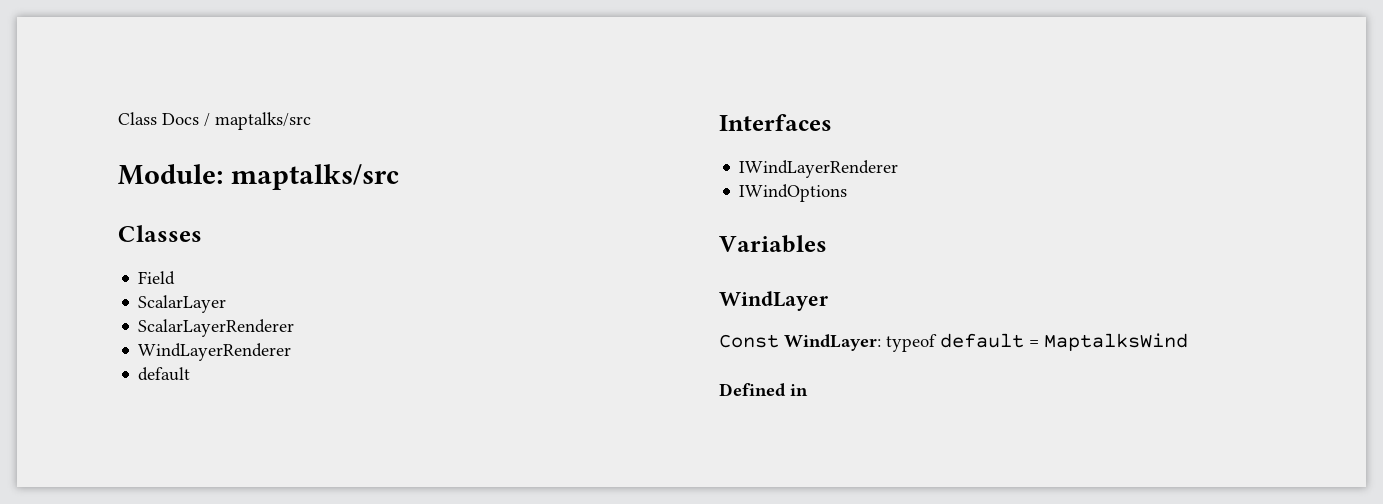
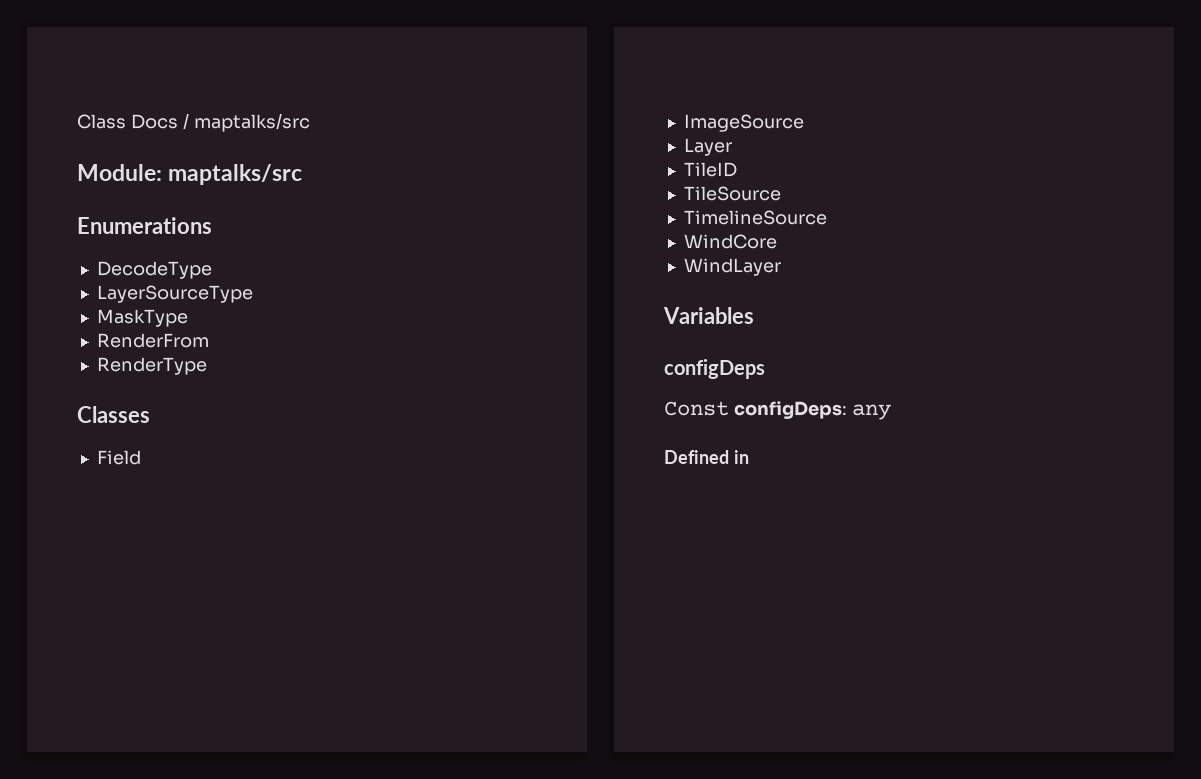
[118,225,202,242] [138,271,176,285] [138,295,227,313] [138,319,295,337] [138,343,292,361] [138,367,191,381] [719,114,832,131] [739,160,899,178] [739,184,848,202] Classes // Field // ScalarLayer // ScalarLayerRenderer // WindLayerRenderer // default // Interfaces // IWindLayerRenderer // IWindOptions -> [77,217,212,234] [96,261,212,279] [96,285,253,303] [96,309,188,327] [96,333,209,348] [96,357,207,375] [77,406,150,423] [96,450,141,465] [683,114,804,132] [683,138,732,156] [683,162,737,177] [683,186,781,201] [683,210,827,225] [683,234,777,249] [683,258,781,276] Enumerations // DecodeType // LayerSourceType // MaskType // RenderFrom // RenderType // Classes // Field // ImageSource // Layer // TileID // TileSource // TimelineSource // WindCore // WindLayer
[719,291,828,311] WindLayer -> [664,359,765,379] configDeps
[784,333,1188,352] WindLayer: typeof default = MaptalksWind -> [733,401,891,420] configDeps: any

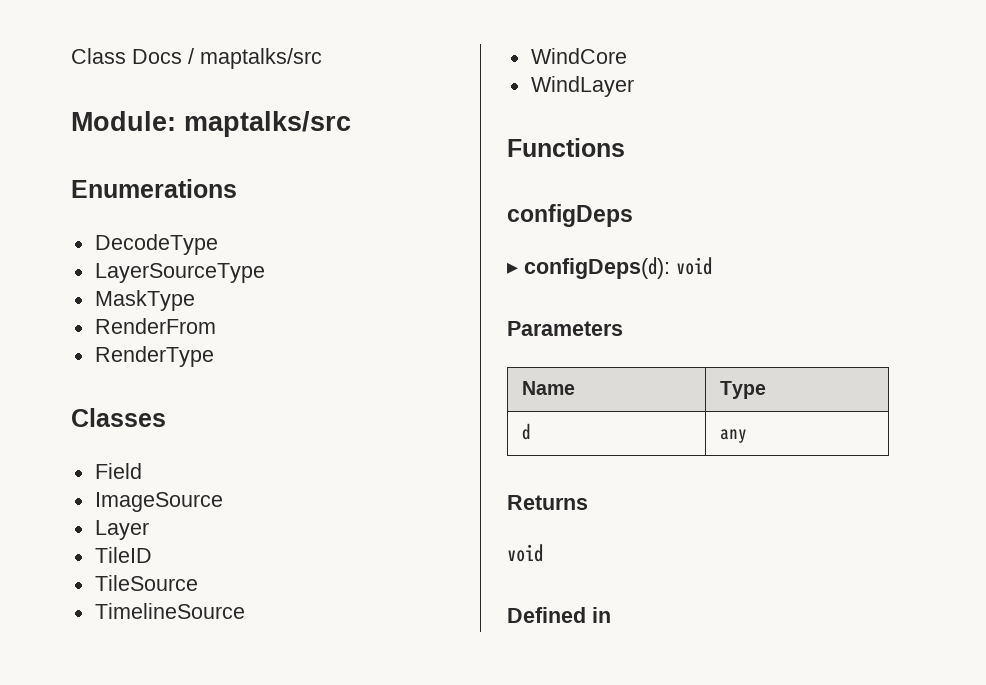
[663,307,754,324] Variables -> [507,138,625,157] Functions
[664,401,847,419] Const configDeps: -> [507,257,712,279] [507,321,623,336] [522,381,576,395] [720,381,767,399] [522,423,532,440] ▸ configDeps(d): void // Parameters // Name | Type // d |
(891, 412) none -> [507,495,588,510] [507,544,543,562] // Returns // void

